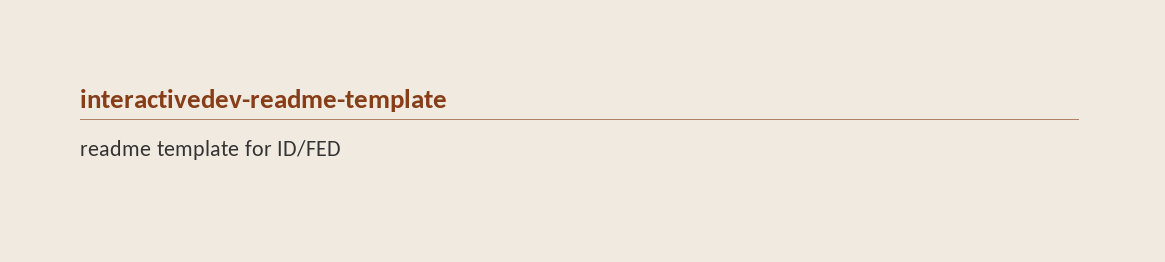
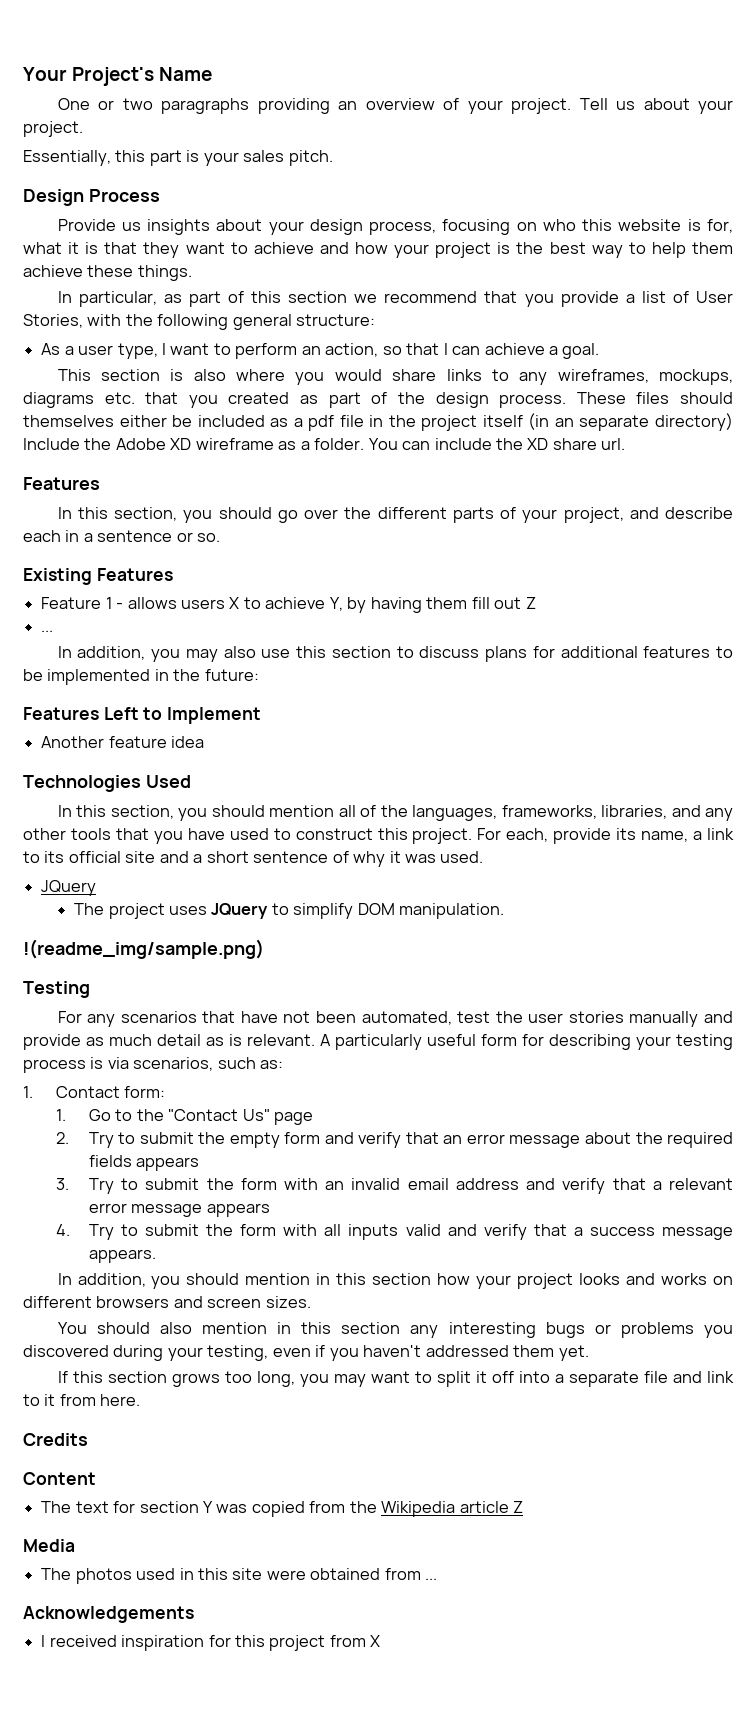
[80,89,447,112] [80,140,342,160] interactivedev-readme-template // readme template for ID/FED -> [23,67,213,86] [57,98,733,114] [23,121,83,137] [23,150,333,166] [23,189,160,206] [57,219,734,235] [23,242,733,258] [23,265,192,281] [57,291,734,307] [23,314,376,330] [41,343,600,359] [57,369,733,385] [23,392,734,408] [23,413,734,431] [23,438,626,450] [23,477,100,490] [57,507,734,523] [23,530,221,542] [23,568,173,585] [41,597,536,613] [41,630,54,632] [57,646,733,662] [23,669,259,685] [23,707,262,724] [41,736,205,748] [23,775,191,792] [57,805,733,821] [23,828,734,844] [23,851,484,867] [41,880,97,896] [74,903,505,919] [23,939,264,959] [23,981,90,998] [57,1011,734,1027] [23,1034,733,1050] [23,1057,284,1073] [23,1086,166,1098] [55,1109,314,1125] [55,1132,734,1148] [88,1155,200,1171] [55,1178,733,1194] [88,1203,270,1217] [55,1224,734,1240] [88,1249,156,1263] [57,1273,733,1289] [23,1296,311,1308] [57,1322,733,1338] [23,1345,589,1361] [57,1371,734,1387] [23,1394,141,1406] [23,1433,88,1446] [23,1472,96,1485] [41,1501,524,1517] [23,1539,75,1552] [41,1568,438,1584] [23,1606,194,1623] [41,1635,381,1651] Your Project's Name // One or two paragraphs providing an overview of your project. Tell us about your project. // Essentially, this part is your sales pitch. // Design Process // Provide us insights about your design process, focusing on who this website is for, what it is that they want to achieve and how your project is the best way to help them achieve these things. // In particular, as part of this section we recommend that you provide a list of User Stories, with the following general structure: // As a user type, I want to perform an action, so that I can achieve a goal. // This section is also where you would share links to any wireframes, mockups, diagrams etc. that you created as part of the design process. These files should themselves either be included as a pdf file in the project itself (in an separate directory) Include the Adobe XD wireframe as a folder. You can include the XD share url. // Features // In this section, you should go over the different parts of your project, and describe each in a sentence or so. // Existing Features // Feature 1 - allows users X to achieve Y, by having them fill out Z // ... // In addition, you may also use this section to discuss plans for additional features to be implemented in the future: // Features Left to Implement // Another feature idea // Technologies Used // In this section, you should mention all of the languages, frameworks, libraries, and any other tools that you have used to construct this project. For each, provide its name, a link to its official site and a short sentence of why it was used. // JQuery // The project uses JQuery to simplify DOM manipulation. // !(readme_img/sample.png) // Testing // For any scenarios that have not been automated, test the user stories manually and provide as much detail as is relevant. A particularly useful form for describing your testing process is via scenarios, such as: // 1. Contact form: // 1. Go to the "Contact Us" page // 2. Try to submit the empty form and verify that an error message about the required fields appears // 3. Try to submit the form with an invalid email address and verify that a relevant error message appears // 4. Try to submit the form with all inputs valid and verify that a success message appears. // In addition, you should mention in this section how your project looks and works on different browsers and screen sizes. // You should also mention in this section any interesting bugs or problems you discovered during your testing, even if you haven't addressed them yet. // If this section grows too long, you may want to split it off into a separate file and link to it from here. // Credits // Content // The text for section Y was copied from the Wikipedia article Z // Media // The photos used in this site were obtained from ... // Acknowledgements // I received inspiration for this project from X

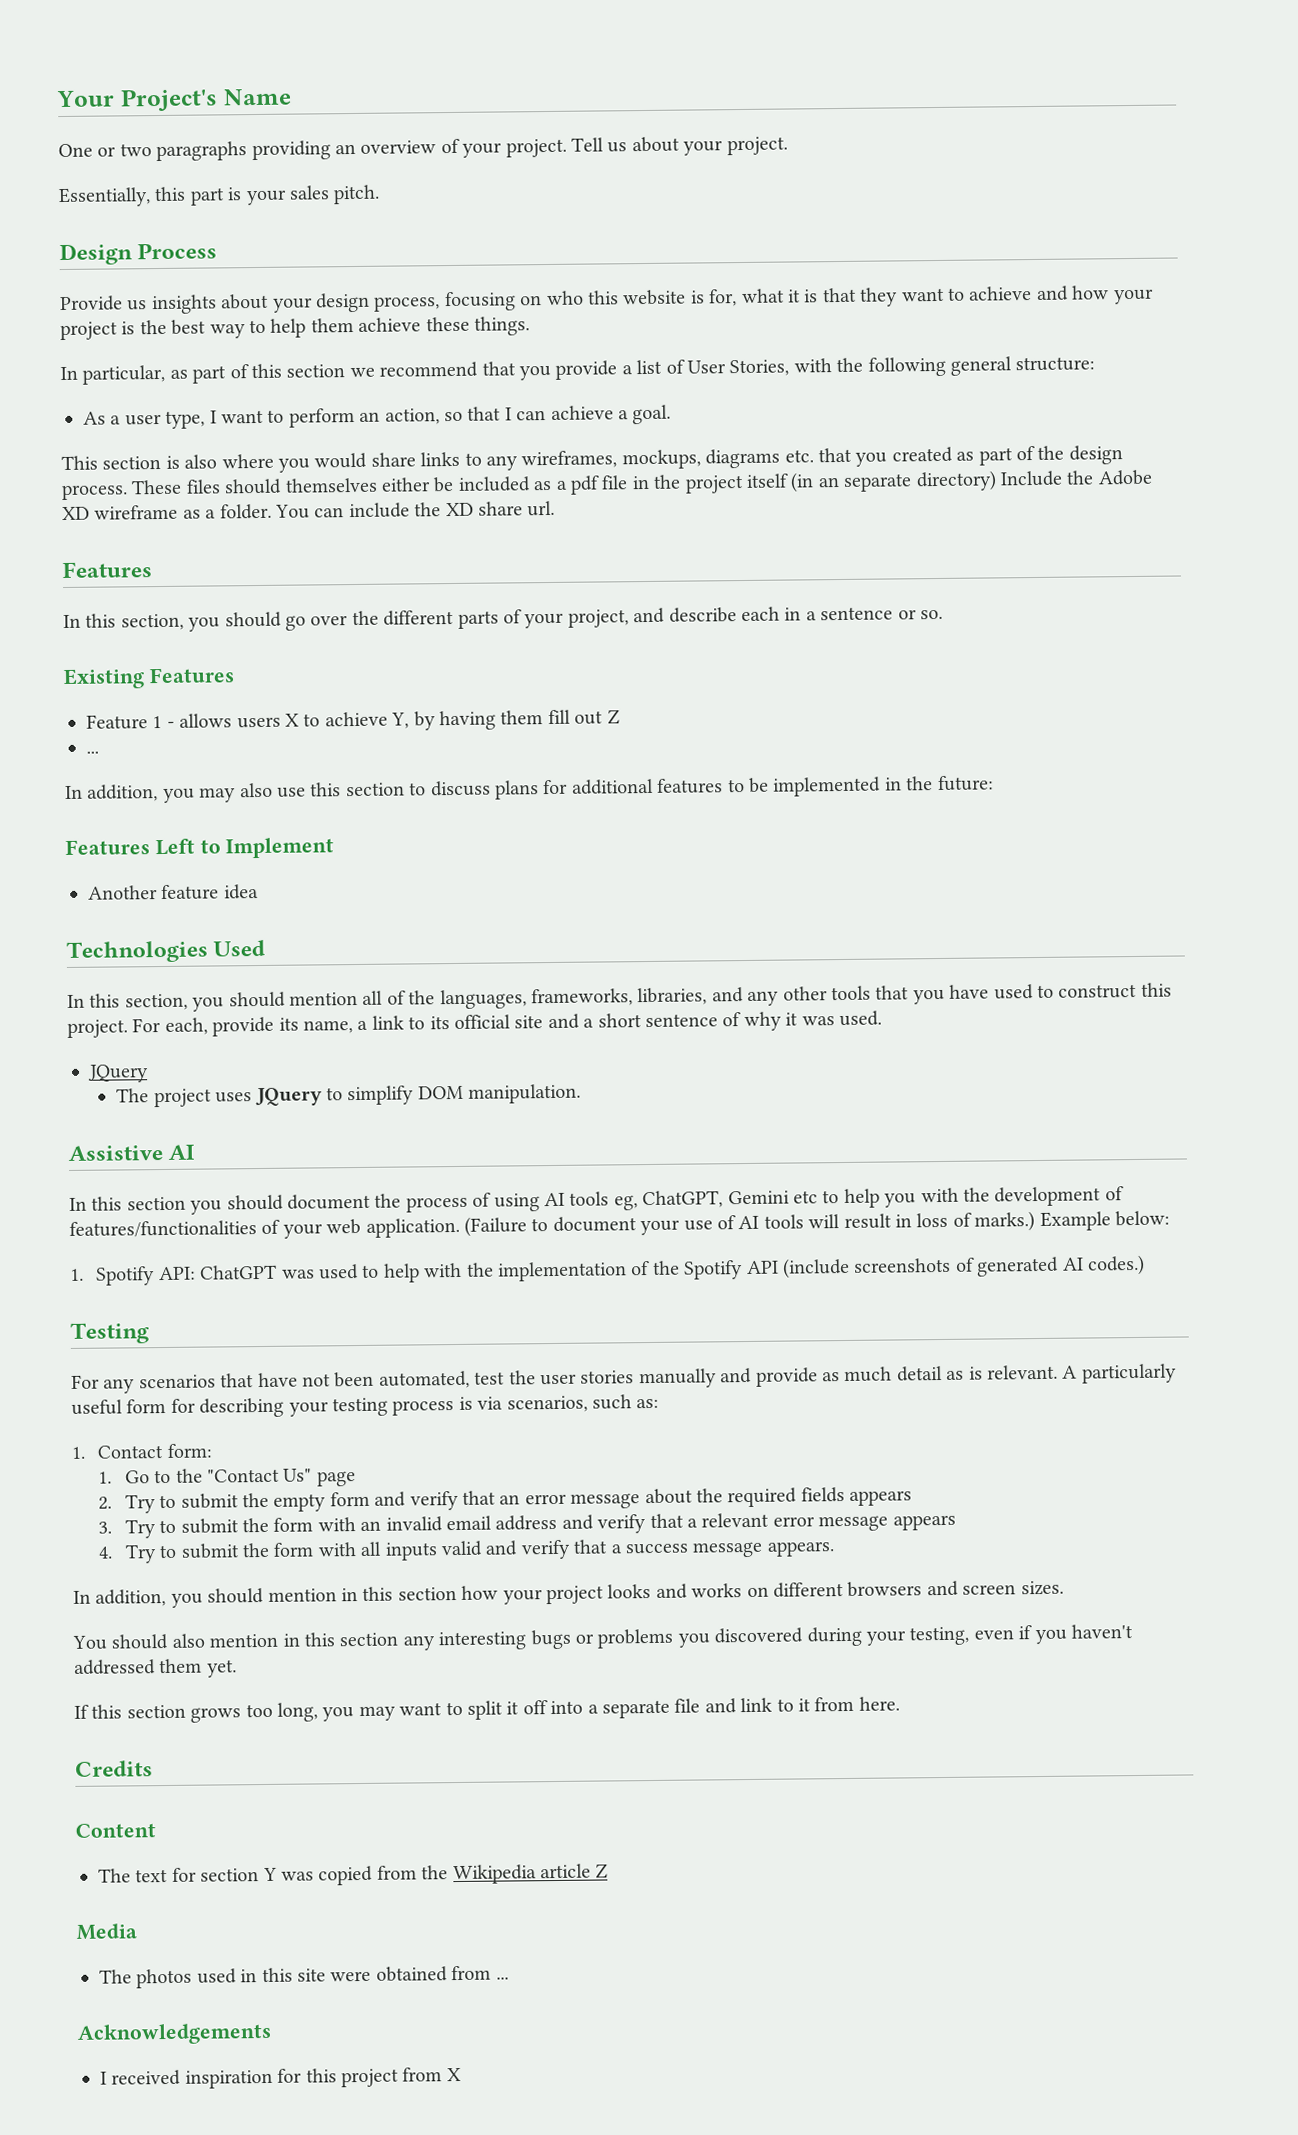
[23,939,264,959] !(readme_img/sample.png) -> [68,1144,196,1161] [69,1186,1124,1215] [69,1210,1170,1239] [70,1254,1146,1286] Assistive AI // In this section you should document the process of using AI tools eg, ChatGPT, Gemini etc to help you with the development of features/functionalities of your web application. (Failure to document your use of AI tools will result in loss of marks.) Example below: // 1. Spotify API: ChatGPT was used to help with the implementation of the Spotify API (include screenshots of generated AI codes.)

